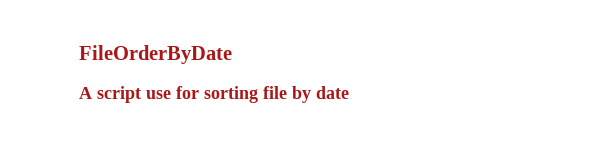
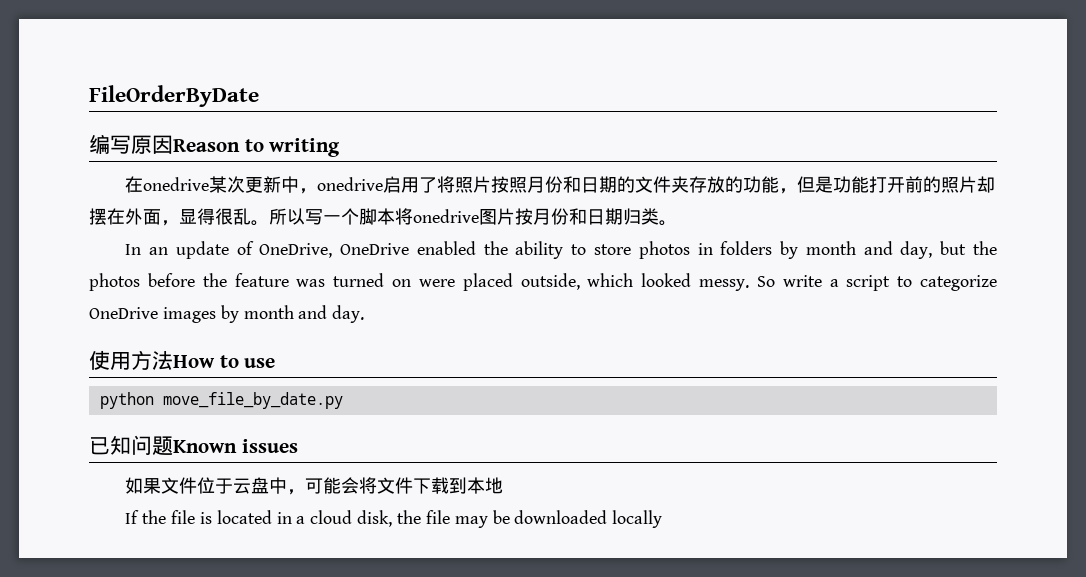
[79,86,349,103] A script use for sorting file by date -> [89,134,341,157] [125,176,996,194] [89,208,677,226] [125,241,997,259] [89,273,998,291] [89,305,365,323] [89,350,276,370] [99,392,343,409] [89,435,298,456] [125,477,504,495] [125,510,663,528] 编写原因Reason to writing // 在onedrive某次更新中，onedrive启用了将照片按照月份和日期的文件夹存放的功能，但是功能打开前的照片却摆在外面，显得很乱。所以写一个脚本将onedrive图片按月份和日期归类。 // In an update of OneDrive, OneDrive enabled the ability to store photos in folders by month and day, but the photos before the feature was turned on were placed outside, which looked messy. So write a script to categorize OneDrive images by month and day. // 使用方法How to use // python move_file_by_date.py // 已知问题Known issues // 如果文件位于云盘中，可能会将文件下载到本地 // If the file is located in a cloud disk, the file may be downloaded locally

